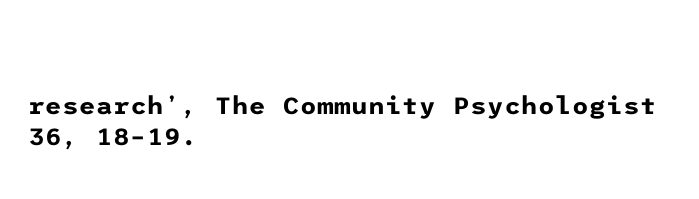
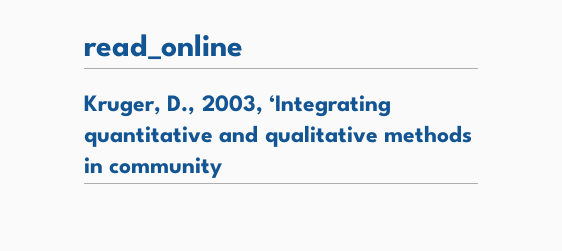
[28,95,657,119] [28,128,198,150] research’, The Community Psychologist 36, 18–19. -> [84,34,243,60] [84,95,392,117] [84,125,473,147] [84,157,223,178] read_online // Kruger, D., 2003, ‘Integrating quantitative and qualitative methods in community

